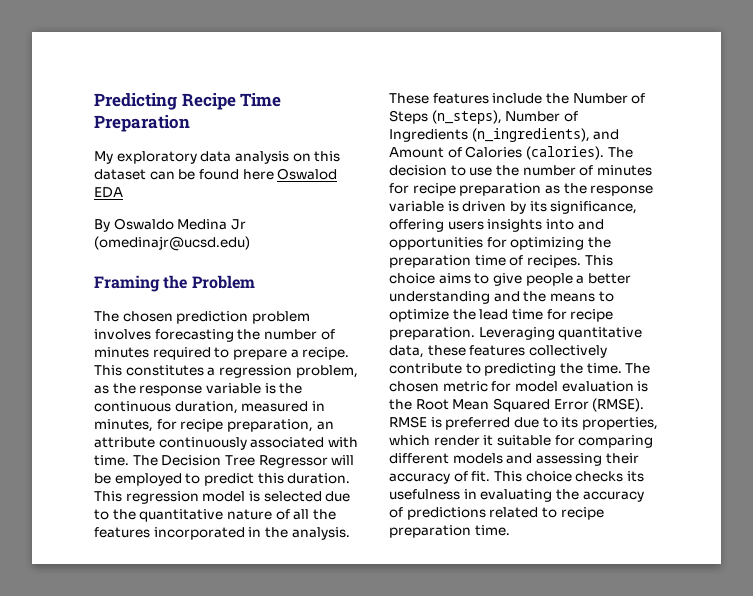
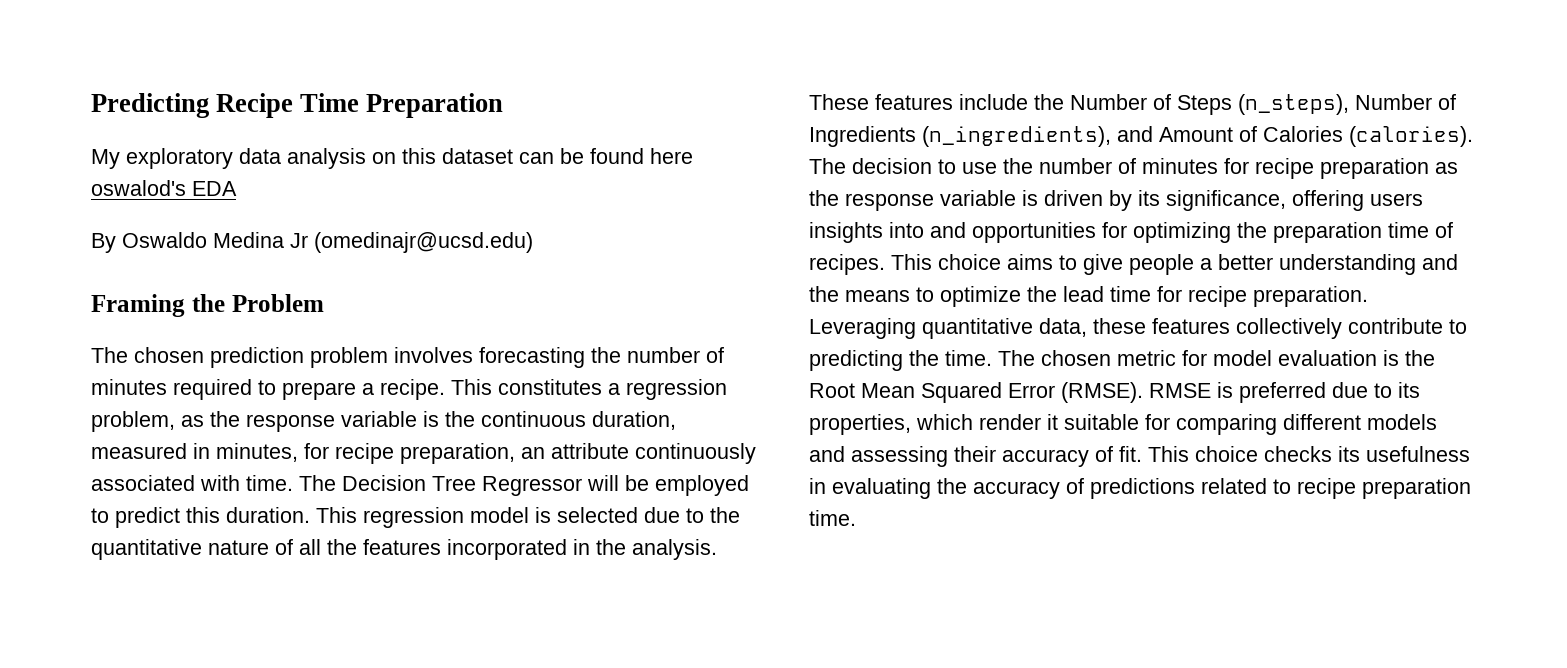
[277,168,338,180] Oswalod -> [91,180,186,196] oswalod's

